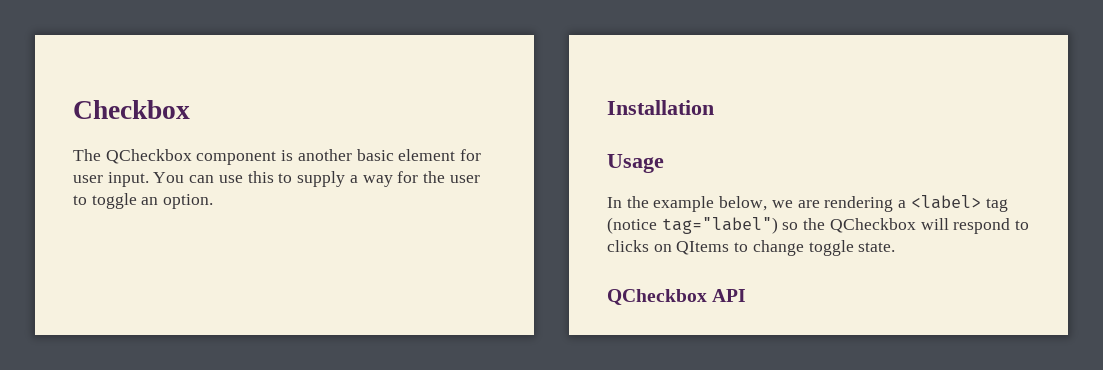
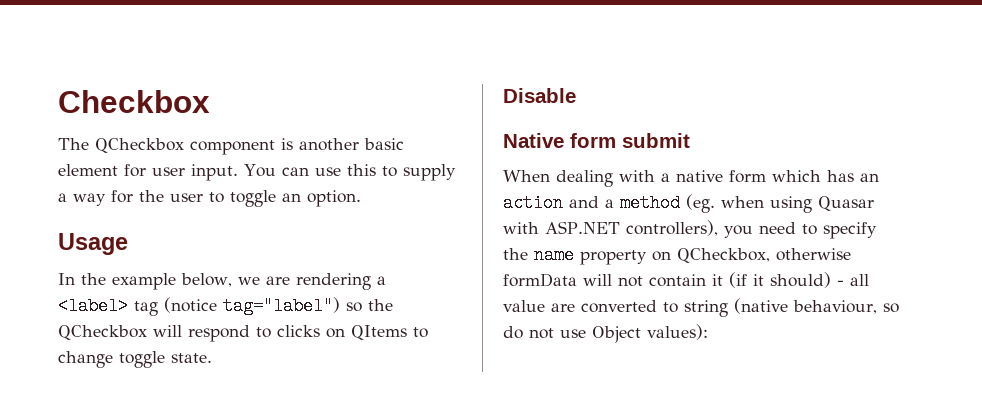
[607,100,714,115] // Installation -> (361, 198) none
[607,289,747,305] QCheckbox API -> [503,88,576,103] [503,133,690,148] [503,170,879,187] [503,194,874,213] [503,220,877,239] [503,246,851,265] [503,272,869,288] [503,298,899,317] [503,324,708,343] Disable // Native form submit // When dealing with a native form which has an action and a method (eg. when using Quasar with ASP.NET controllers), you need to specify the name property on QCheckbox, otherwise formData will not contain it (if it should) - all value are converted to string (native behaviour, so do not use Object values):

